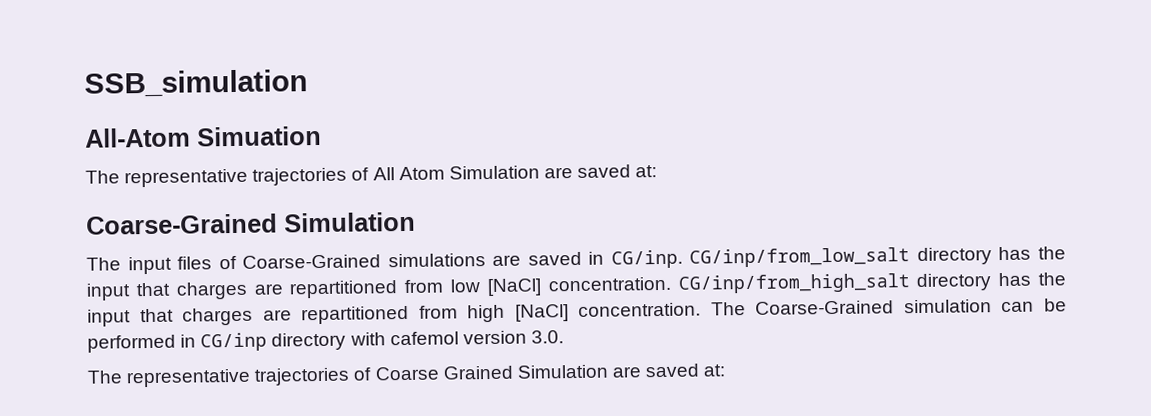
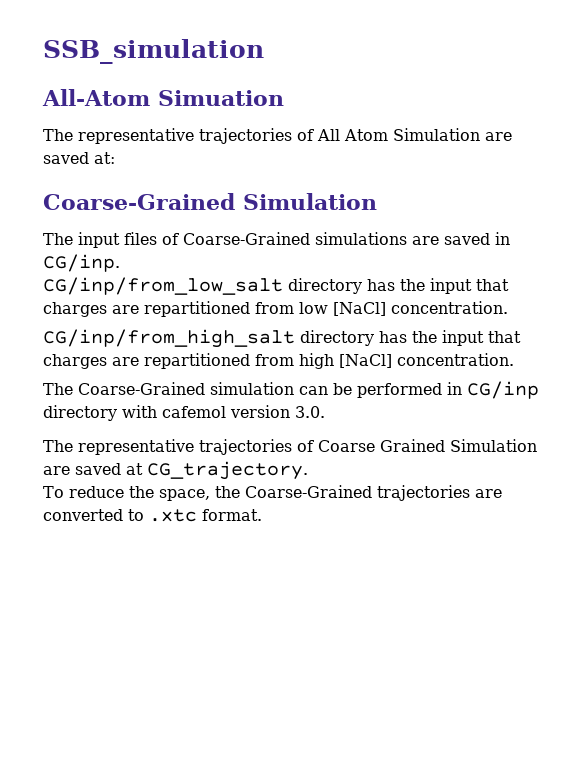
(683, 259) none -> (120, 263) //
(671, 284) none -> (508, 307) //
(702, 309) none -> (514, 359) //
[703,364,726,377] at: -> [126,461,308,480] [43,485,502,501] [43,509,262,522] at CG_trajectory. // To reduce the space, the Coarse-Grained trajectories are converted to .xtc format.

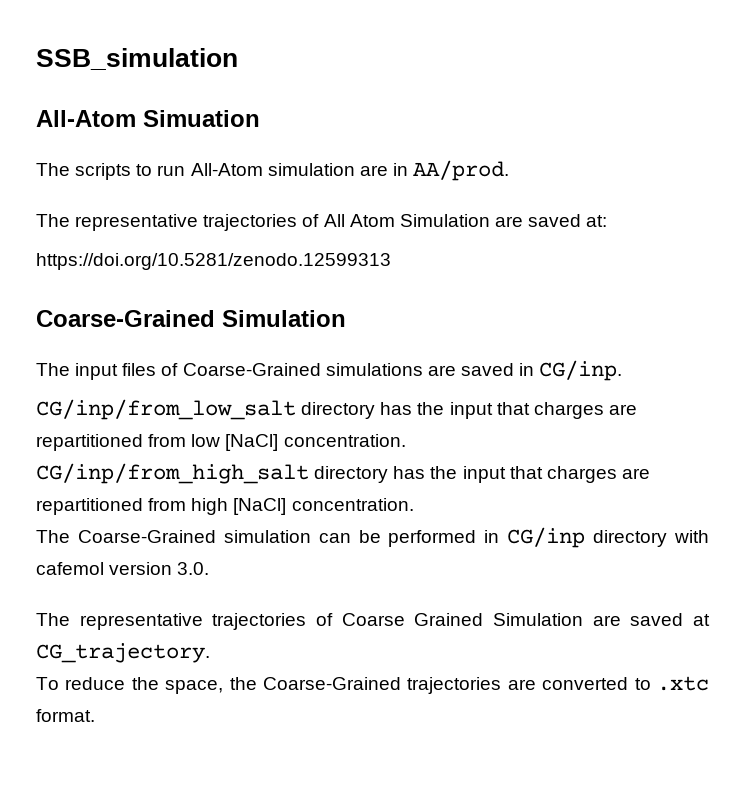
(284, 98) none -> [36,160,510,181] // The scripts to run All-Atom simulation are in AA/prod.
(115, 158) none -> [36,253,391,270] // https://doi.org/10.5281/zenodo.12599313

